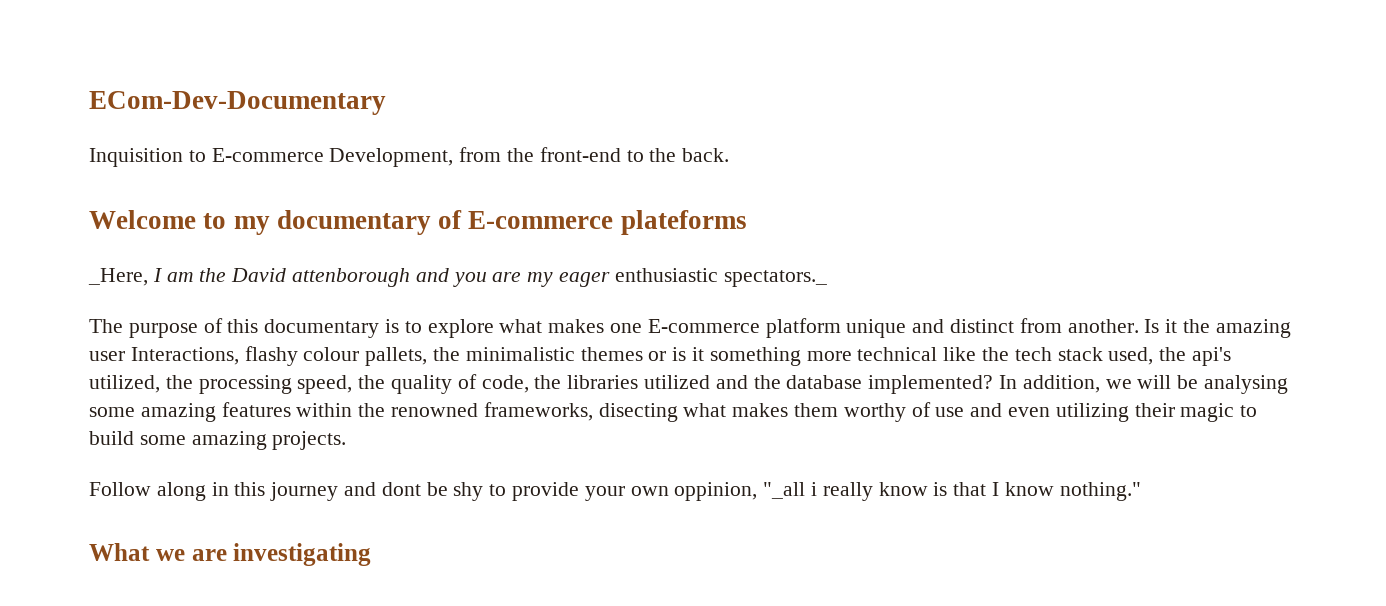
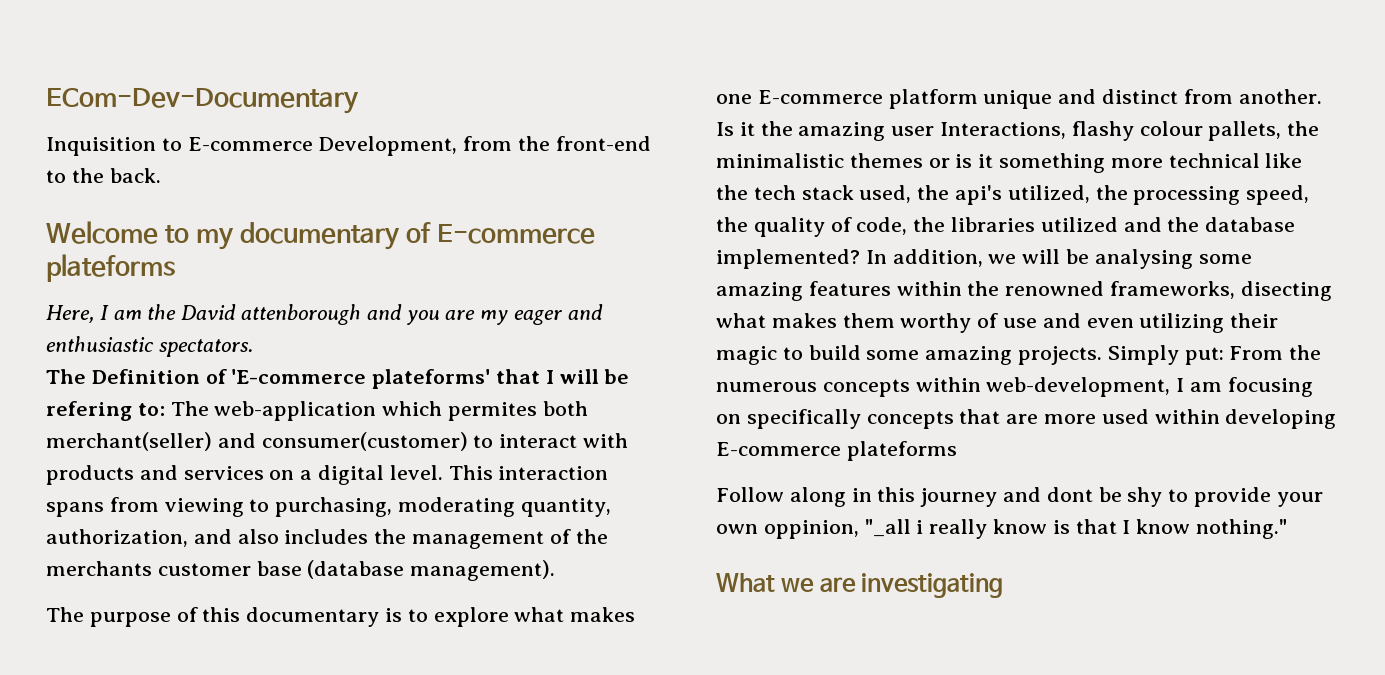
[88,268,148,286] _Here, -> [46,305,94,323] Here,
[614,268,827,287] enthusiastic spectators._ -> [567,304,603,320] [46,336,253,357] [46,369,630,389] [46,401,588,421] [46,432,629,451] [46,465,609,485] [46,497,611,517] [46,529,608,549] [46,560,556,581] and enthusiastic spectators. // The Definition of 'E-commerce plateforms' that I will be refering to: The web-application which permites both merchant(seller) and consumer(customer) to interact with products and services on a digital level. This interaction spans from viewing to purchasing, moderating quantity, authorization, and also includes the management of the merchants customer base (database management).
(347, 440) none -> [1107,345,1322,365] [716,377,1313,397] [716,409,1337,429] [716,441,957,461] Simply put: From the numerous concepts within web-development, I am focusing on specifically concepts that are more used within developing E-commerce plateforms

